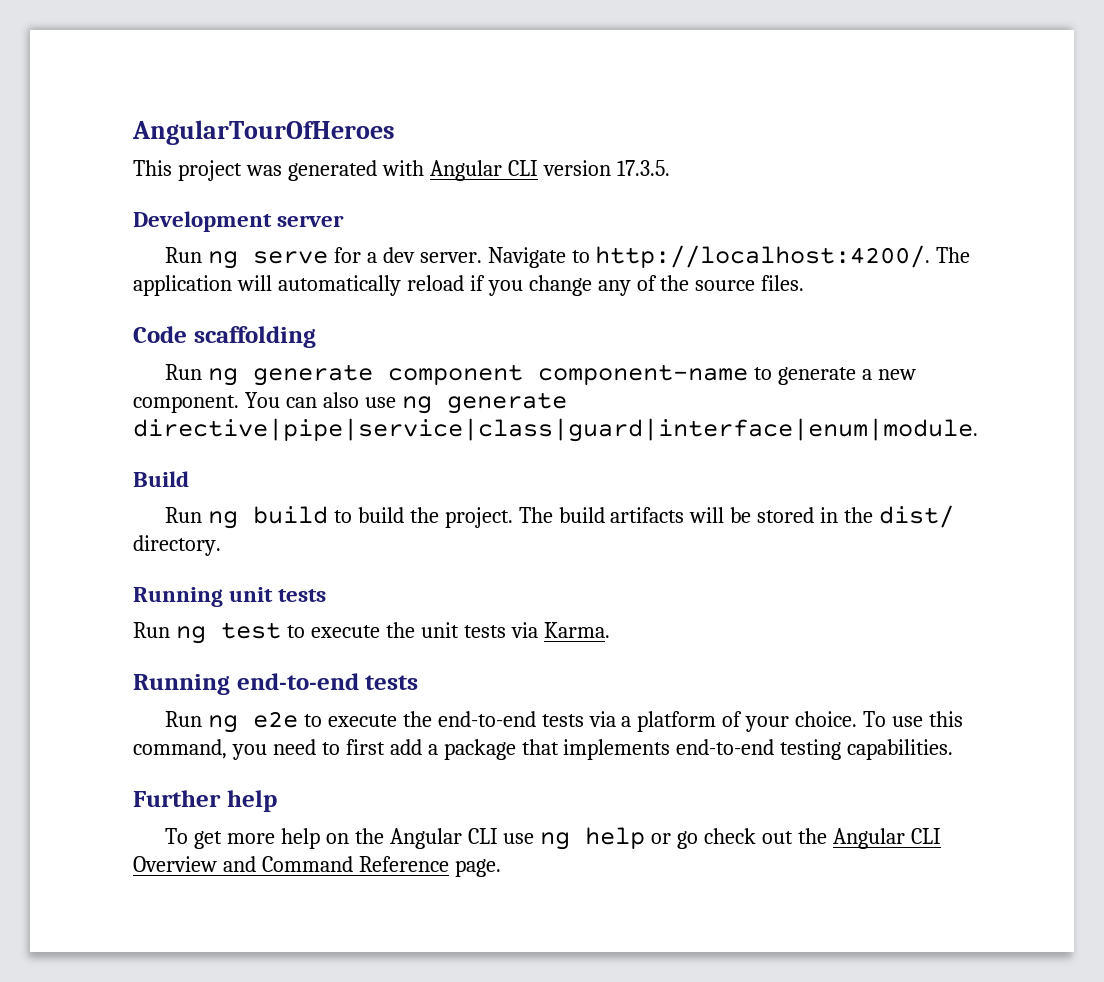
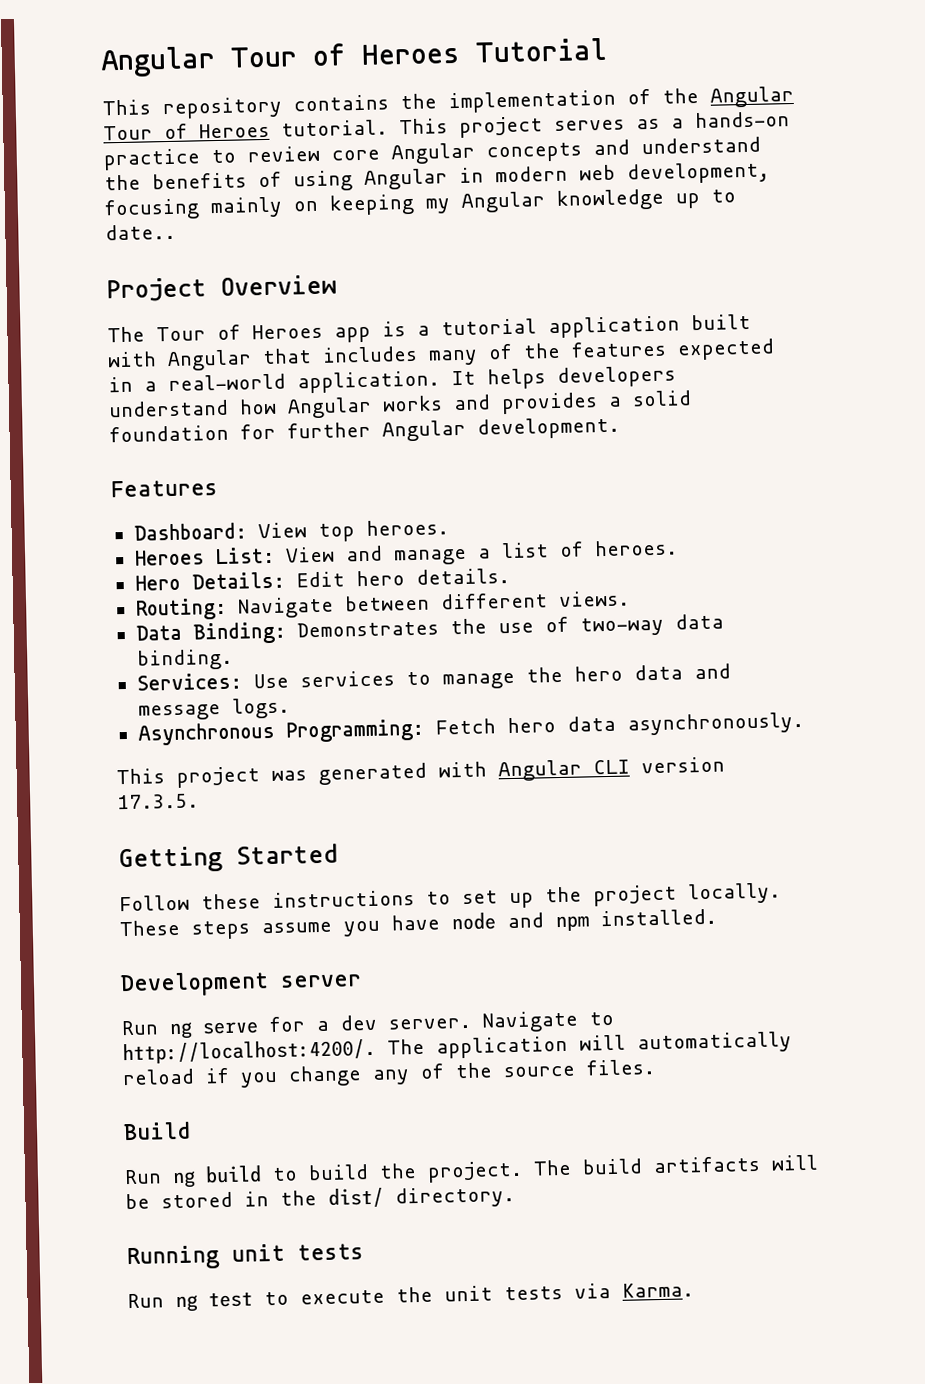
[132,120,395,145] AngularTourOfHeroes -> [101,37,607,78] [102,85,794,120] [103,111,790,141] [103,136,761,171] [104,161,770,192] [104,188,736,221] [105,223,176,241] [106,274,337,303] [107,313,751,343] [107,338,775,372] [108,365,676,394] [108,390,692,419] [109,416,620,443] [110,479,218,498] [133,519,449,542] [133,539,678,566] [134,567,510,591] [135,590,630,621] [135,613,724,645] [136,648,233,671] [136,663,731,691] [137,697,290,721] [137,711,804,746] Angular Tour of Heroes Tutorial // This repository contains the implementation of the Angular Tour of Heroes tutorial. This project serves as a hands-on practice to review core Angular concepts and understand the benefits of using Angular in modern web development, focusing mainly on keeping my Angular knowledge up to date.. // Project Overview // The Tour of Heroes app is a tutorial application built with Angular that includes many of the features expected in a real-world application. It helps developers understand how Angular works and provides a solid foundation for further Angular development. // Features // Dashboard: View top heroes. // Heroes List: View and manage a list of heroes. // Hero Details: Edit hero details. // Routing: Navigate between different views. // Data Binding: Demonstrates the use of two-way data binding. // Services: Use services to manage the hero data and message logs. // Asynchronous Programming: Fetch hero data asynchronously.
(670, 168) none -> [118,843,338,874] [119,882,781,912] [119,908,717,940] // Getting Started // Follow these instructions to set up the project locally. These steps assume you have node and npm installed.
[133,326,316,348] [164,364,916,386] [133,392,567,414] [133,418,978,442] // Code scaffolding // Run ng generate component component-name to generate a new component. You can also use ng generate directive|pipe|service|class|guard|interface|enum|module. -> (655, 1067) none
[133,673,419,695] [164,711,964,733] [133,739,954,760] [133,790,277,812] [164,827,942,850] [133,856,501,877] // Running end-to-end tests // Run ng e2e to execute the end-to-end tests via a platform of your choice. To use this command, you need to first add a package that implements end-to-end testing capabilities. // Further help // To get more help on the Angular CLI use ng help or go check out the Angular CLI Overview and Command Reference page. -> (694, 1290) none

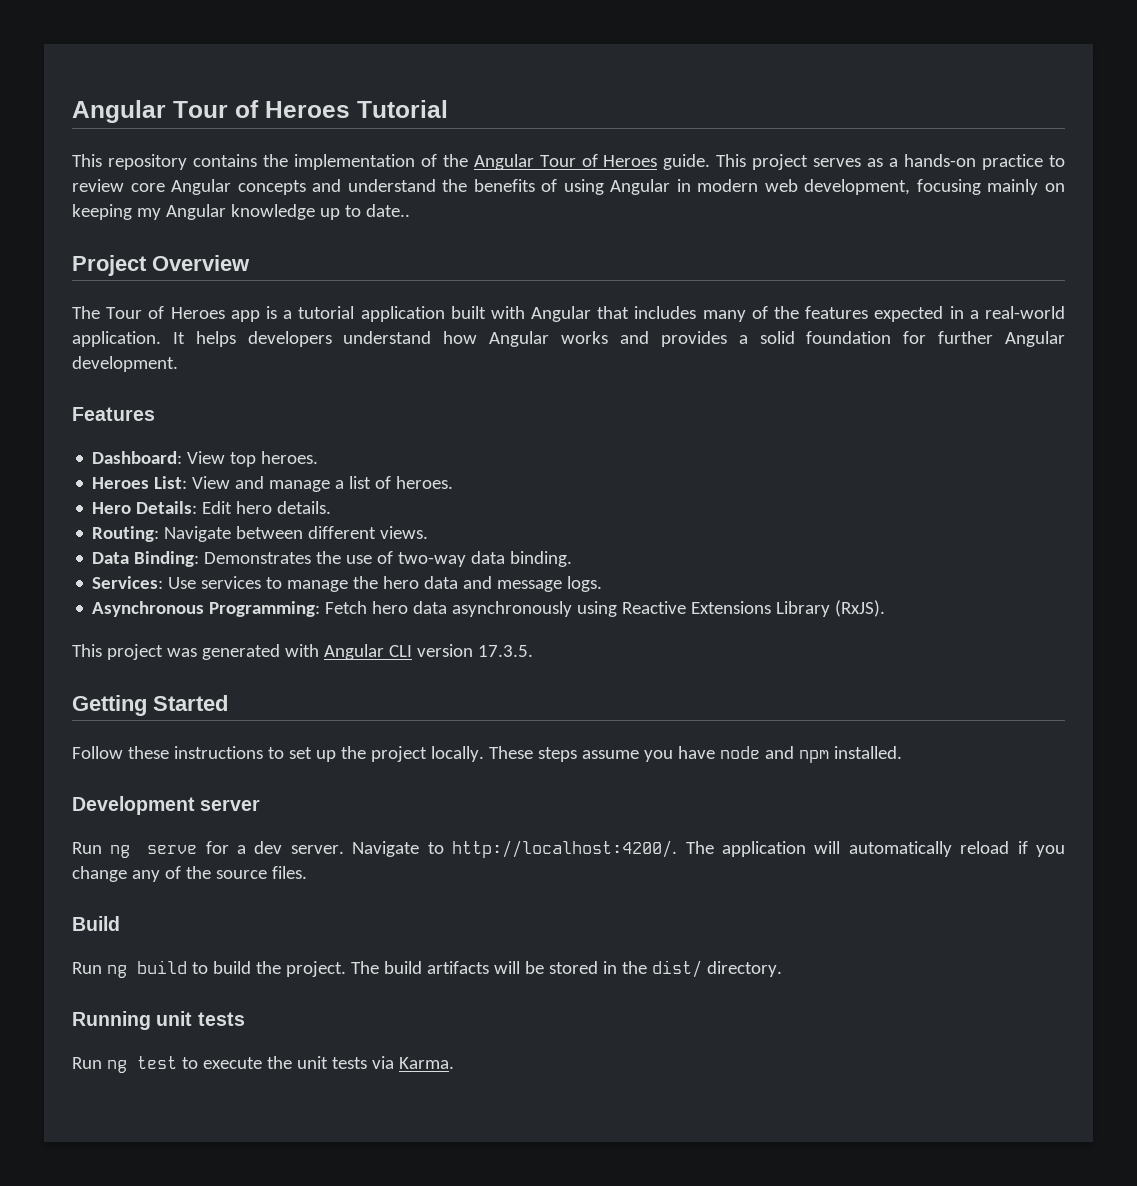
[281,119,388,137] tutorial. -> [663,154,711,170] guide.
[626,711,804,736] asynchronously. -> [452,600,886,617] asynchronously using Reactive Extensions Library (RxJS).

